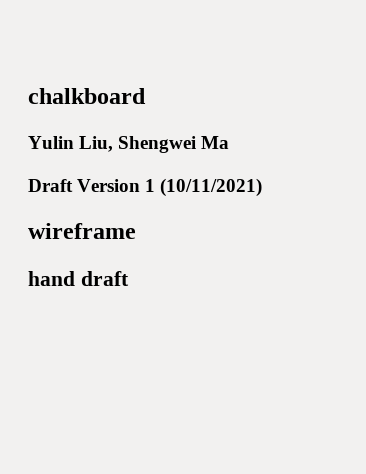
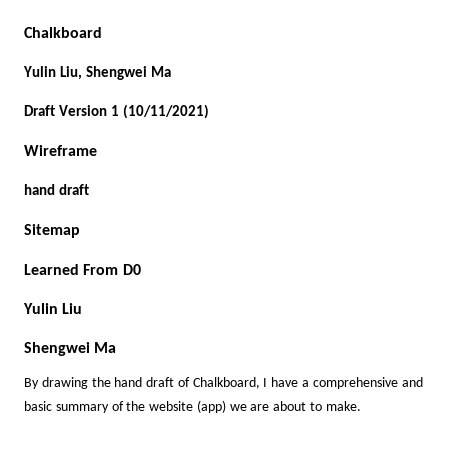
[28,88,146,104] chalkboard -> [24,27,102,38] Chalkboard
[28,223,136,239] [28,271,129,286] wireframe // hand draft -> [24,145,97,156] [24,184,89,195] [24,224,80,238] [24,264,141,275] [23,303,83,314] [24,342,117,356] [24,377,423,389] [24,400,361,413] Wireframe // hand draft // Sitemap // Learned From D0 // Yulin Liu // Shengwei Ma // By drawing the hand draft of Chalkboard, I have a comprehensive and basic summary of the website (app) we are about to make.

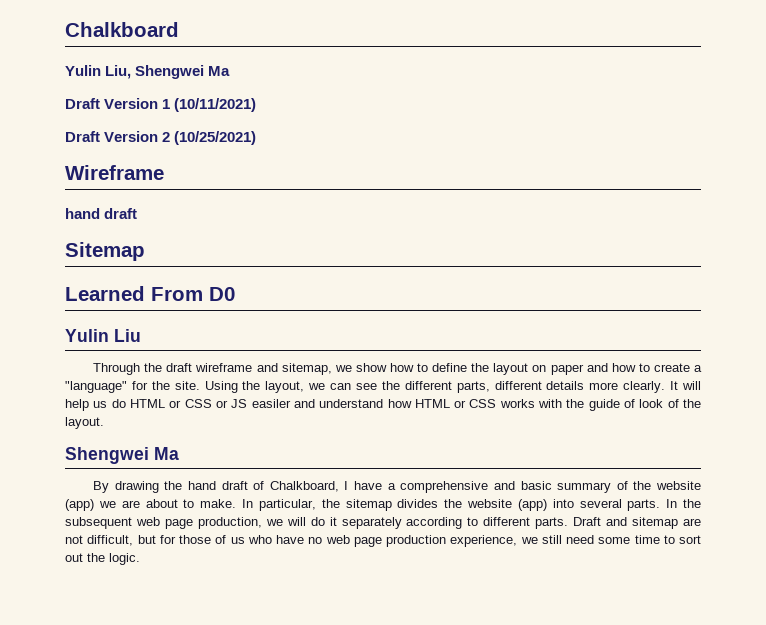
(209, 111) none -> [65,131,257,145] // Draft Version 2 (10/25/2021)
(83, 308) none -> [93,363,702,375] [65,381,702,393] [65,399,702,411] [65,417,104,429] // Through the draft wireframe and sitemap, we show how to define the layout on paper and how to create a "language" for the site. Using the layout, we can see the different parts, different details more clearly. It will help us do HTML or CSS or JS easiler and understand how HTML or CSS works with the guide of look of the layout.
(361, 406) none -> [242,499,701,511] [65,517,701,529] [65,535,701,547] [65,553,140,565] In particular, the sitemap divides the website (app) into several parts. In the subsequent web page production, we will do it separately according to different parts. Draft and sitemap are not difficult, but for those of us who have no web page production experience, we still need some time to sort out the logic.

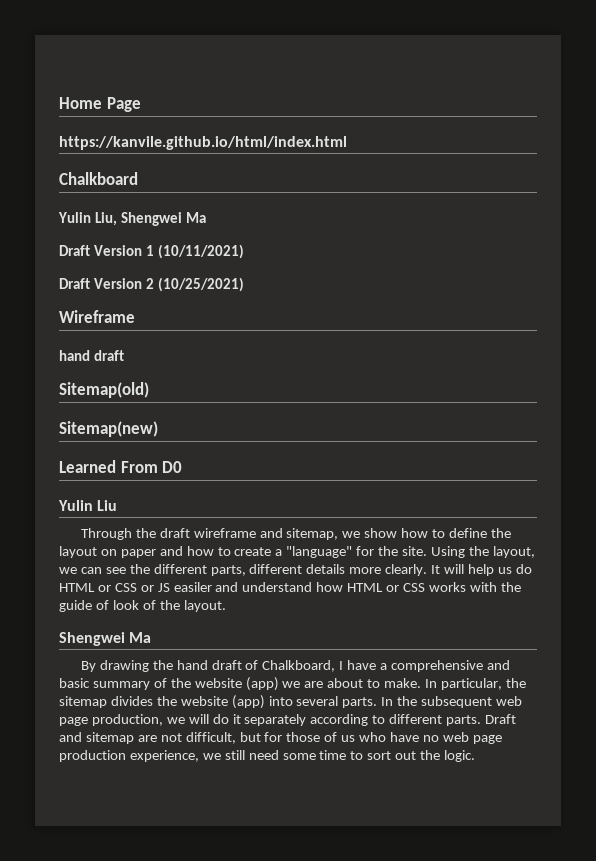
(65, 29) none -> [59,97,141,112] [59,136,347,150] Home Page // https://kanvile.github.io/html/index.html //
[65,242,145,261] Sitemap -> [59,382,149,398] [59,421,158,437] Sitemap(old) // Sitemap(new)

